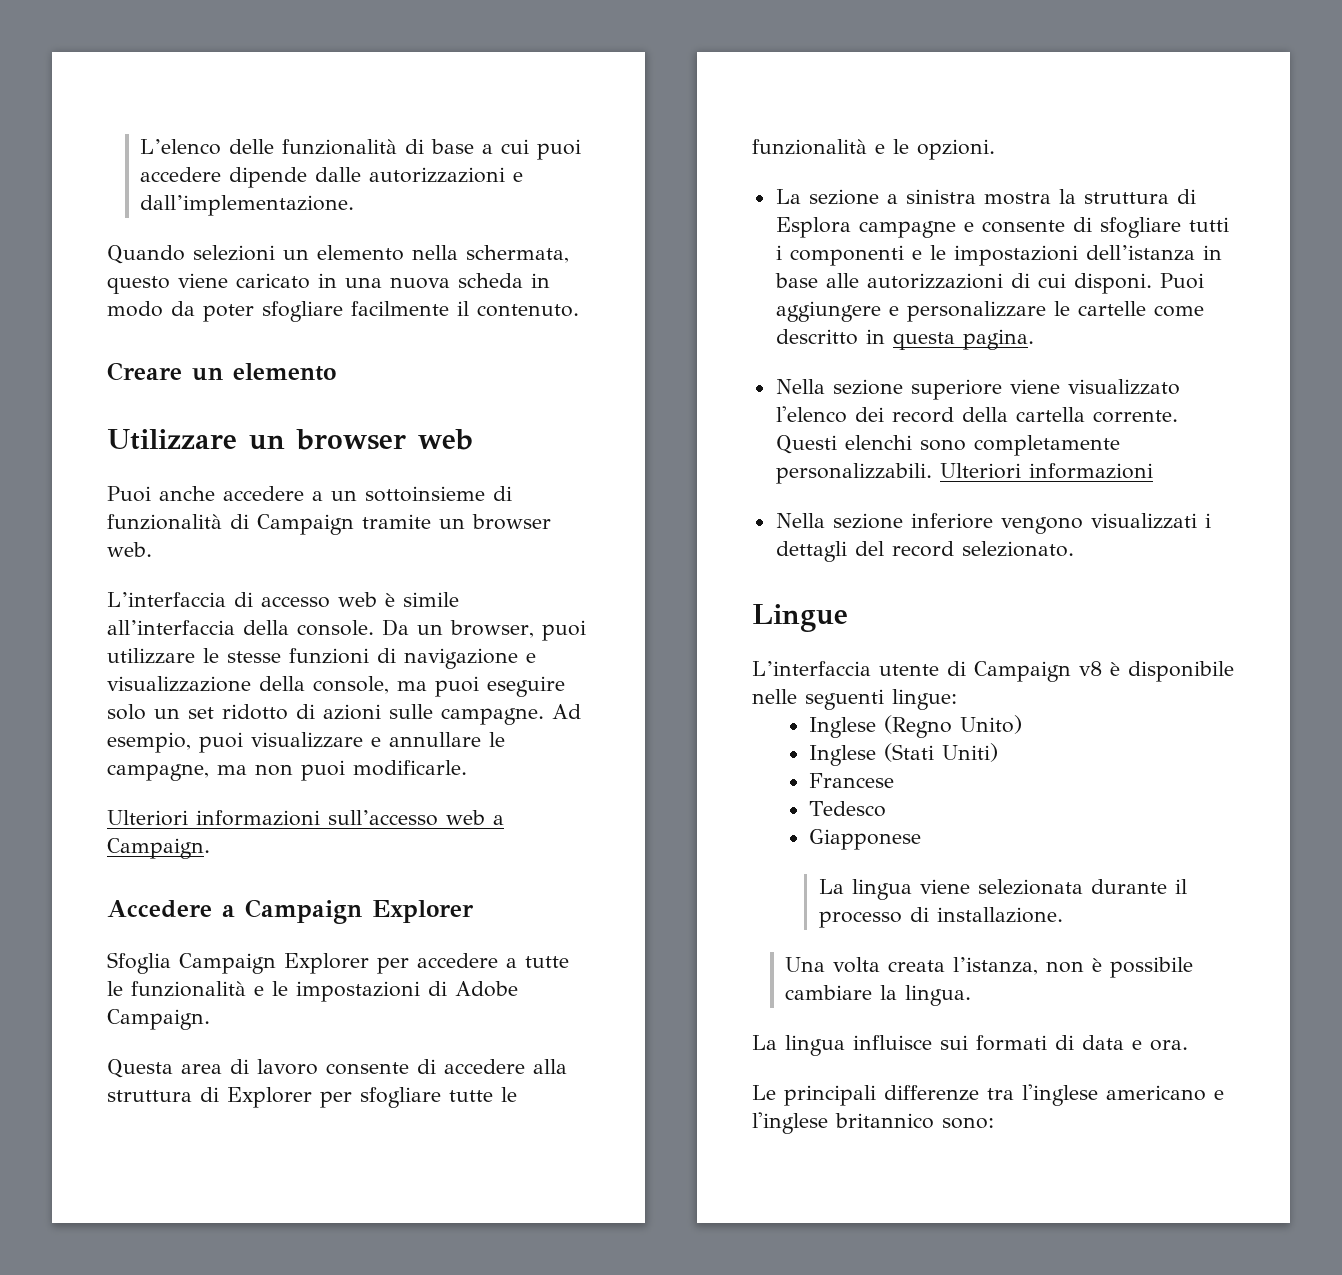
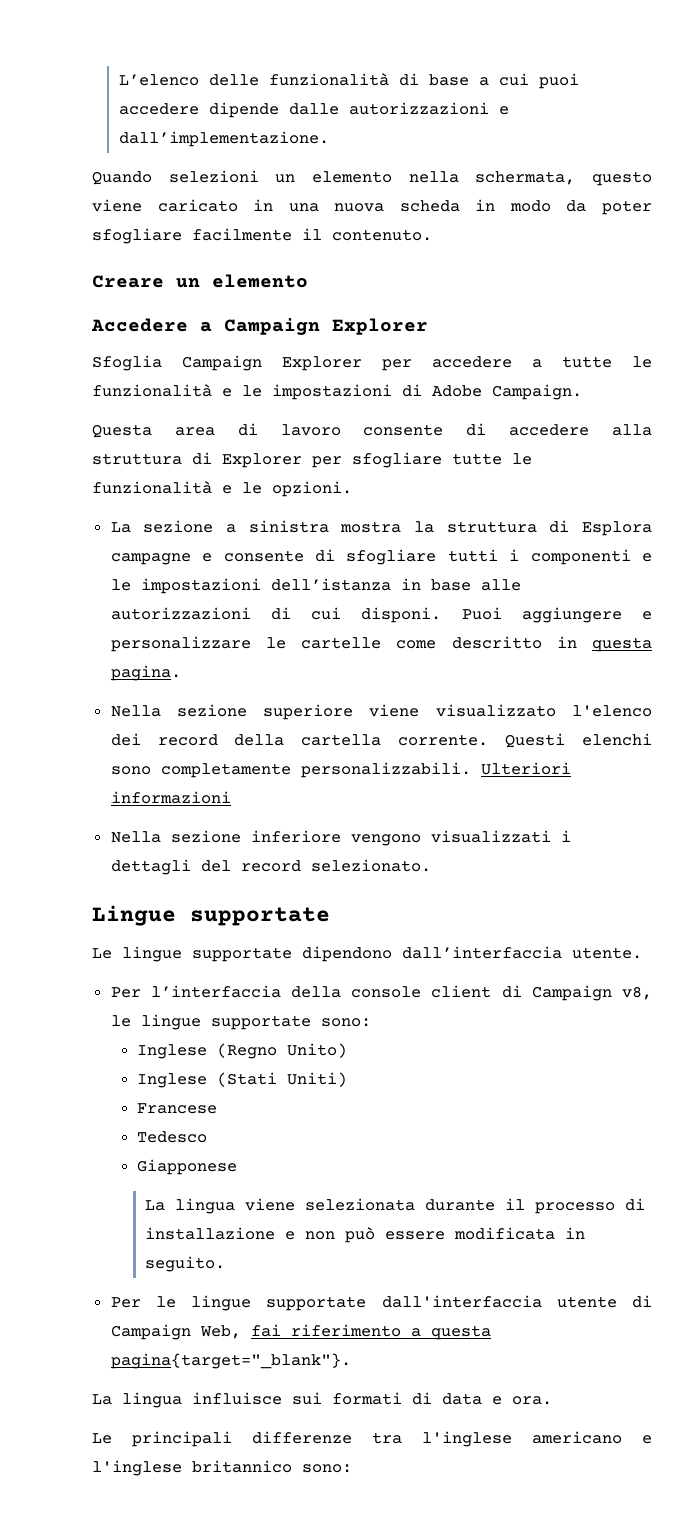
[107,429,473,450] [107,486,512,502] [107,514,551,535] [107,542,152,557] [107,592,459,608] [107,619,586,641] [107,648,536,669] [107,676,565,697] [107,704,581,725] [107,732,505,753] [107,760,467,781] [107,810,504,826] [107,838,210,859] // Utilizzare un browser web // Puoi anche accedere a un sottoinsieme di funzionalità di Campaign tramite un browser web. // L’interfaccia di accesso web è simile all’interfaccia della console. Da un browser, puoi utilizzare le stesse funzioni di navigazione e visualizzazione della console, ma puoi eseguire solo un set ridotto di azioni sulle campagne. Ad esempio, puoi visualizzare e annullare le campagne, ma non puoi modificarle. // Ulteriori informazioni sull’accesso web a Campaign. -> (308, 281) none
[752,661,1234,682] [752,689,957,710] // L’interfaccia utente di Campaign v8 è disponibile nelle seguenti lingue: -> [190,907,330,926] [92,946,642,962] [110,985,652,1001] [110,1014,371,1030] supportate // Le lingue supportate dipendono dall’interfaccia utente. // Per l’interfaccia della console client di Campaign v8, le lingue supportate sono:
[936,907,1063,923] [785,957,1194,978] [785,985,972,1006] installazione. // Una volta creata l’istanza, non è possibile cambiare la lingua. -> [145,1227,586,1243] [145,1256,226,1272] [110,1295,652,1311] [110,1324,491,1340] [110,1353,351,1369] installazione e non può essere modificata in seguito. // Per le lingue supportate dall'interfaccia utente di Campaign Web, fai riferimento a questa pagina{target="_blank"}.

